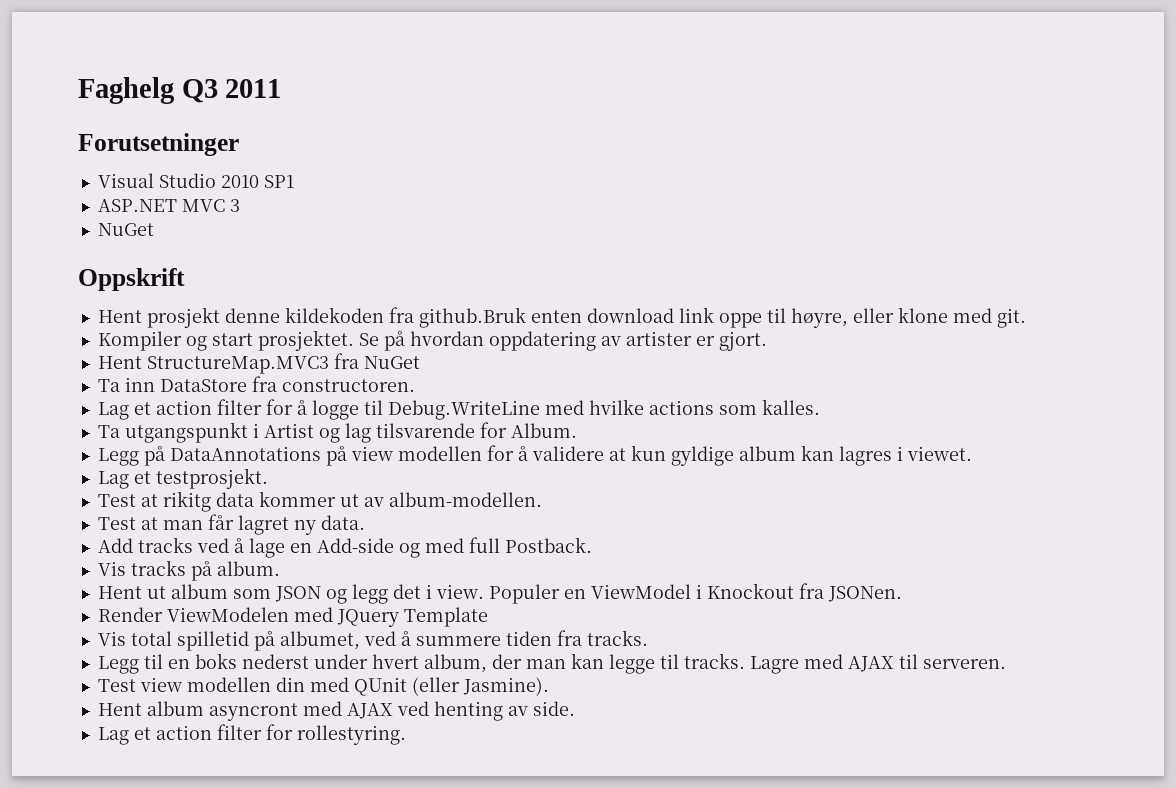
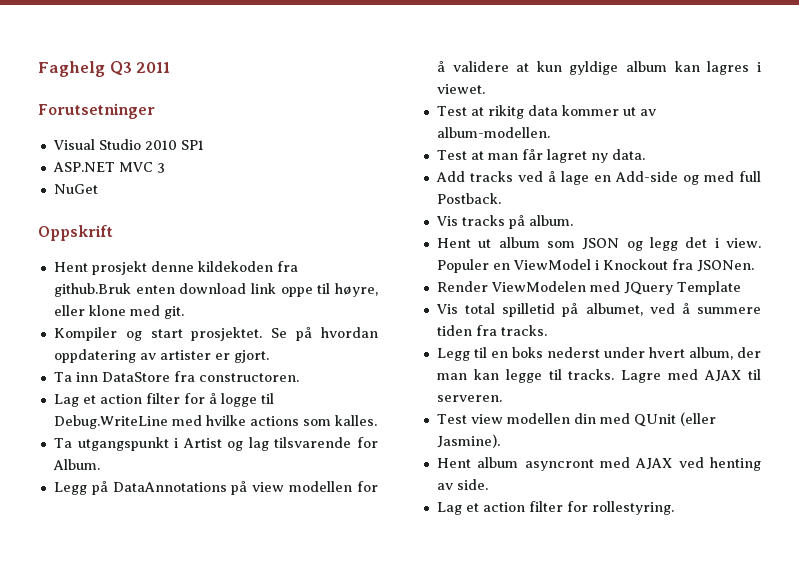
[97,353,420,374] // Hent StructureMap.MVC3 fra NuGet -> (269, 356) none
[97,468,268,489] // Lag et testprosjekt. -> (485, 89) none

